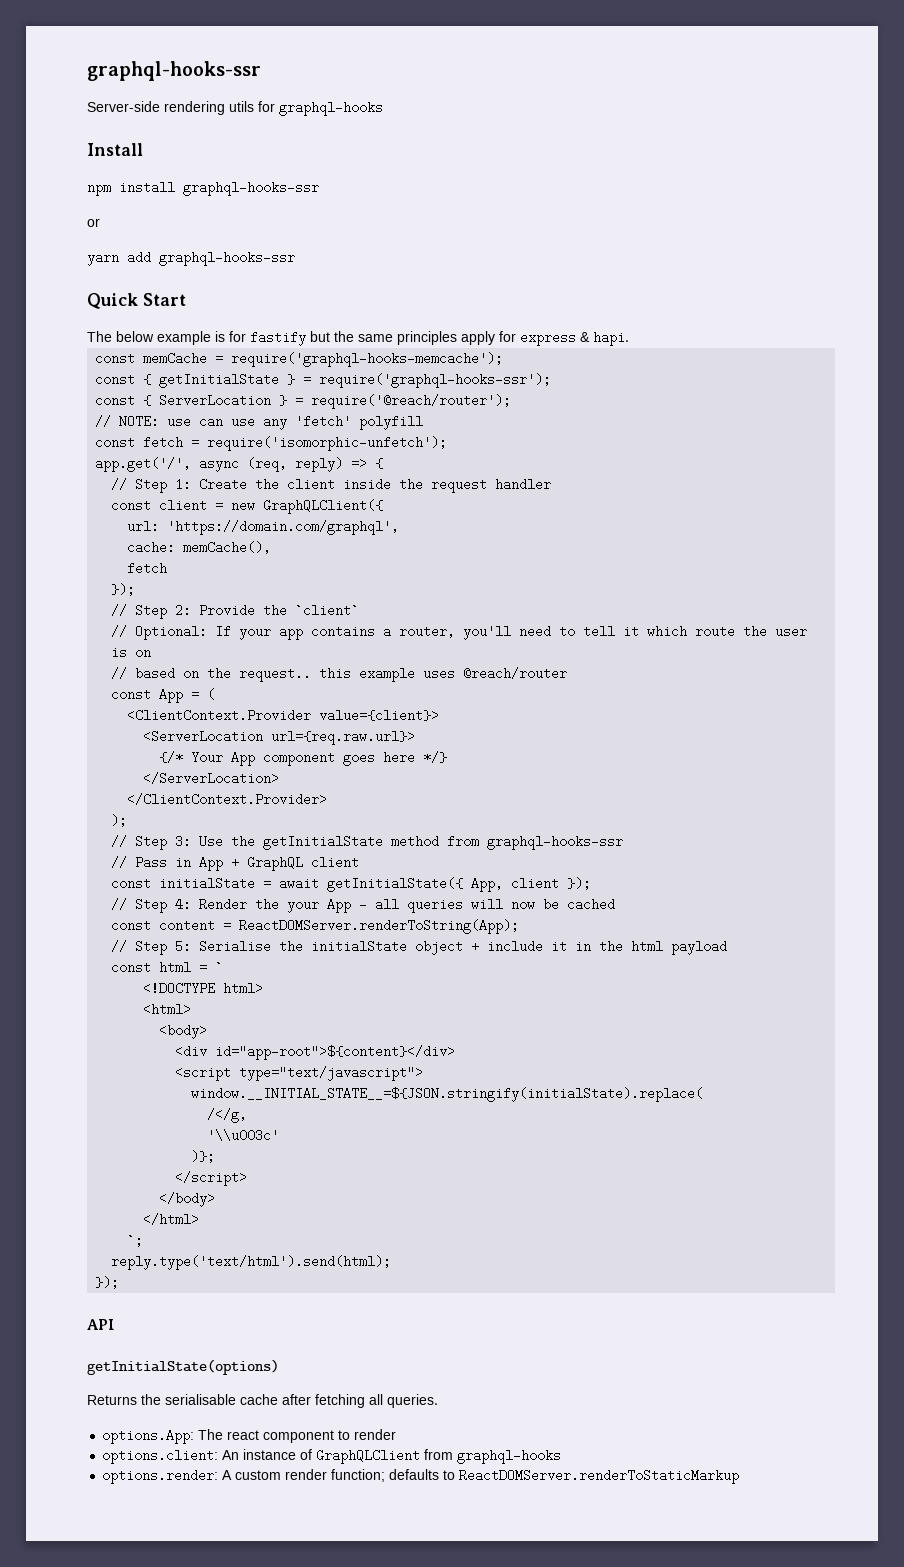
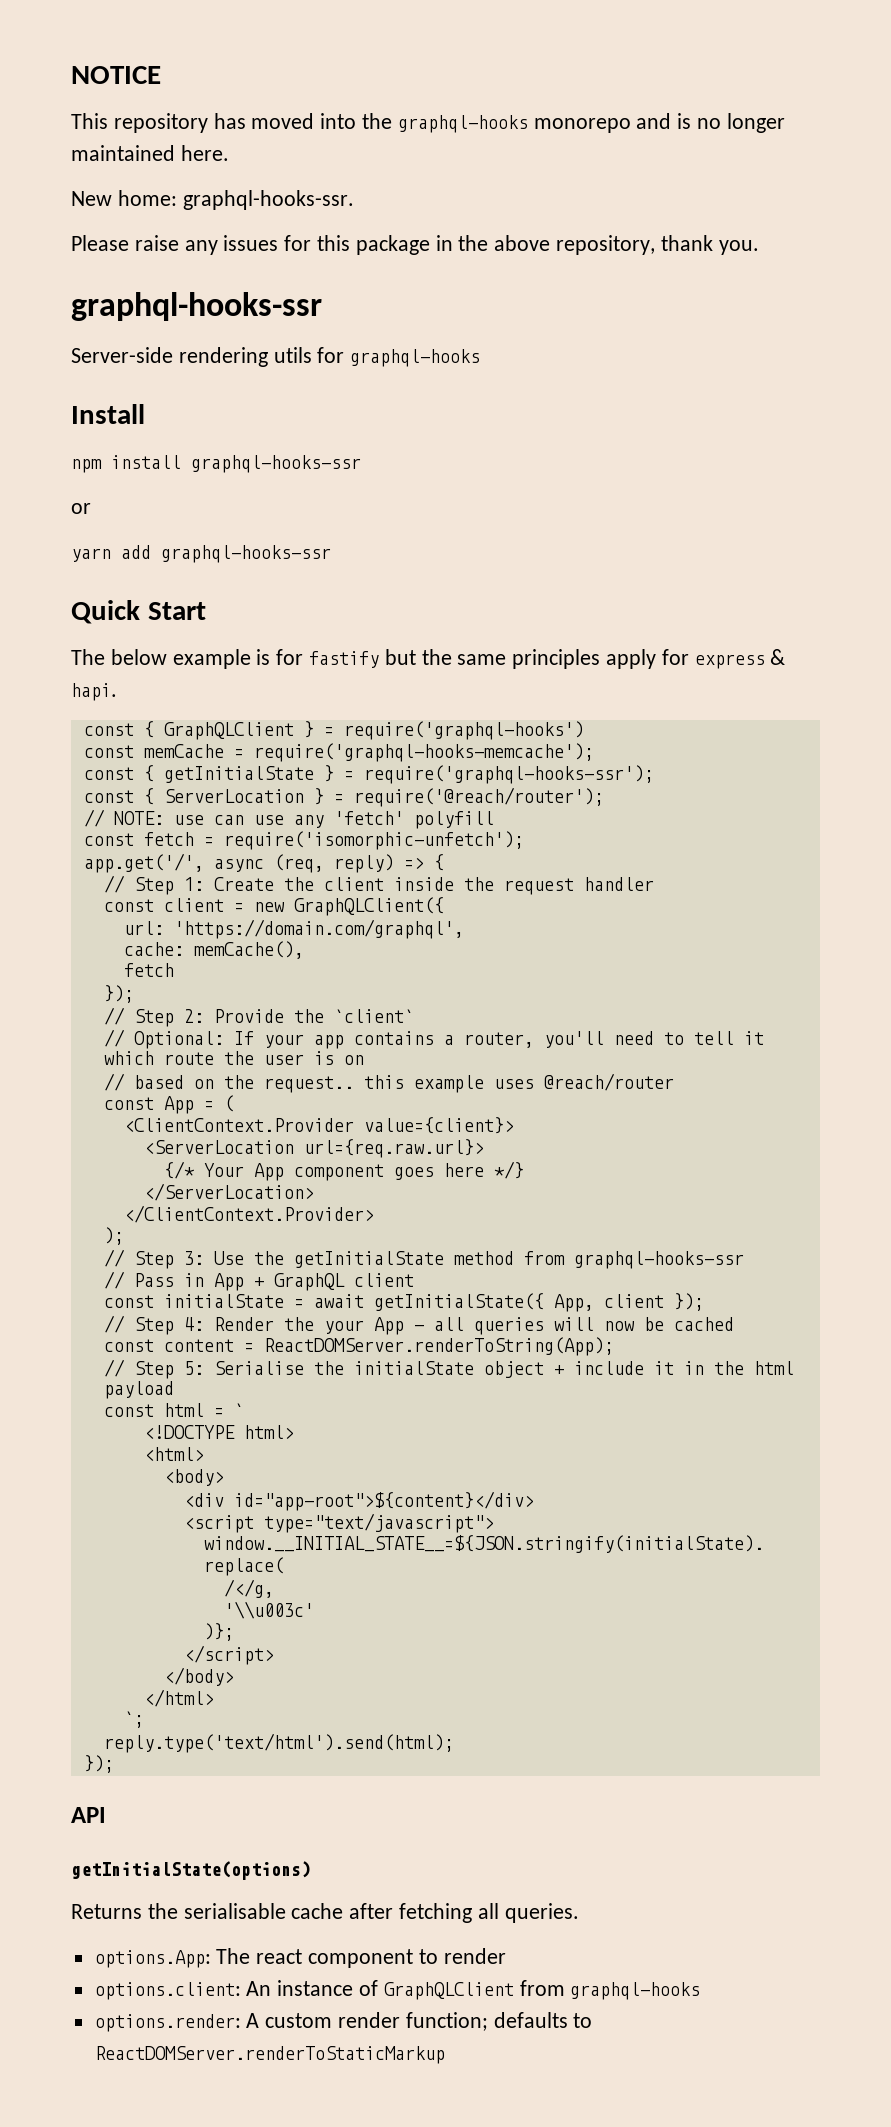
(87, 71) none -> [71,66,161,84] [71,113,785,133] [71,145,229,161] [71,190,354,210] [71,235,759,255] NOTICE // This repository has moved into the graphql-hooks monorepo and is no longer maintained here. // New home: graphql-hooks-ssr. // Please raise any issues for this package in the above repository, thank you. //
(629, 338) none -> [83,721,584,740] // const { GraphQLClient } = require('graphql-hooks')

